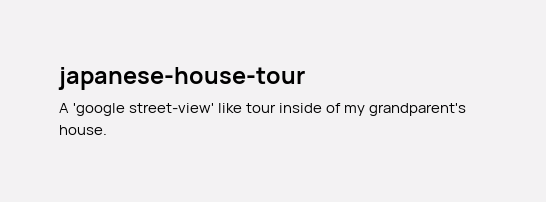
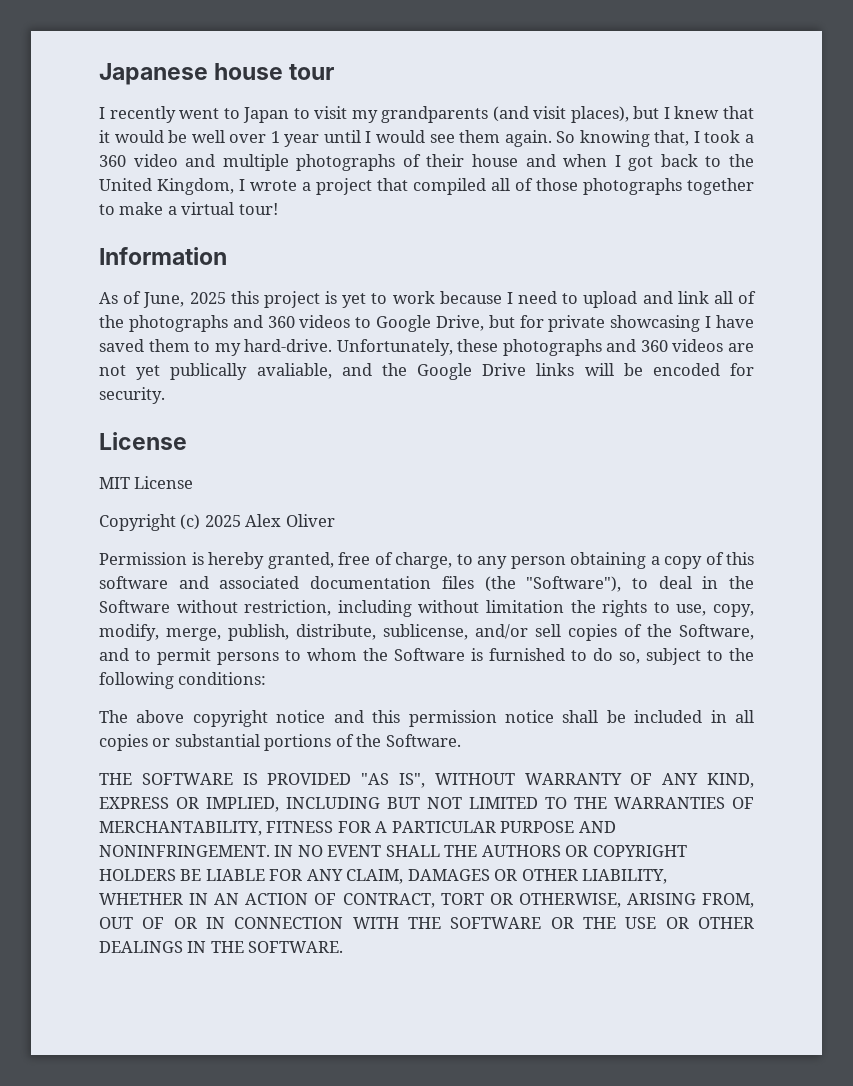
[58,67,305,90] [59,103,467,116] [59,125,107,135] japanese-house-tour // A 'google street-view' like tour inside of my grandparent's house. -> [99,63,335,85] [99,106,754,123] [99,130,754,147] [99,154,754,171] [99,178,754,195] [99,202,278,215] [99,247,227,265] [99,291,756,308] [99,315,754,332] [99,339,754,356] [99,363,754,380] [99,387,165,404] [99,432,187,450] [99,476,194,489] [99,514,335,531] [99,552,754,569] [99,576,755,592] [99,600,755,617] [99,624,754,641] [99,648,754,665] [99,672,267,689] [99,710,754,727] [99,734,461,751] [99,773,754,788] [99,797,754,812] [99,821,616,836] [99,845,687,857] [99,869,668,884] [99,893,755,908] [99,917,754,929] [99,941,344,953] Japanese house tour // I recently went to Japan to visit my grandparents (and visit places), but I knew that it would be well over 1 year until I would see them again. So knowing that, I took a 360 video and multiple photographs of their house and when I got back to the United Kingdom, I wrote a project that compiled all of those photographs together to make a virtual tour! // Information // As of June, 2025 this project is yet to work because I need to upload and link all of the photographs and 360 videos to Google Drive, but for private showcasing I have saved them to my hard-drive. Unfortunately, these photographs and 360 videos are not yet publically avaliable, and the Google Drive links will be encoded for security. // License // MIT License // Copyright (c) 2025 Alex Oliver // Permission is hereby granted, free of charge, to any person obtaining a copy of this software and associated documentation files (the "Software"), to deal in the Software without restriction, including without limitation the rights to use, copy, modify, merge, publish, distribute, sublicense, and/or sell copies of the Software, and to permit persons to whom the Software is furnished to do so, subject to the following conditions: // The above copyright notice and this permission notice shall be included in all copies or substantial portions of the Software. // THE SOFTWARE IS PROVIDED "AS IS", WITHOUT WARRANTY OF ANY KIND, EXPRESS OR IMPLIED, INCLUDING BUT NOT LIMITED TO THE WARRANTIES OF MERCHANTABILITY, FITNESS FOR A PARTICULAR PURPOSE AND NONINFRINGEMENT. IN NO EVENT SHALL THE AUTHORS OR COPYRIGHT HOLDERS BE LIABLE FOR ANY CLAIM, DAMAGES OR OTHER LIABILITY, WHETHER IN AN ACTION OF CONTRACT, TORT OR OTHERWISE, ARISING FROM, OUT OF OR IN CONNECTION WITH THE SOFTWARE OR THE USE OR OTHER DEALINGS IN THE SOFTWARE.

